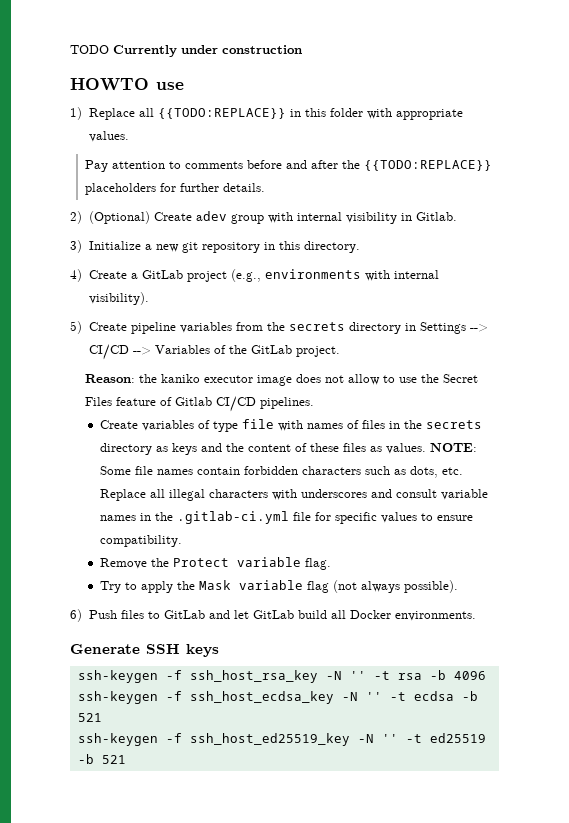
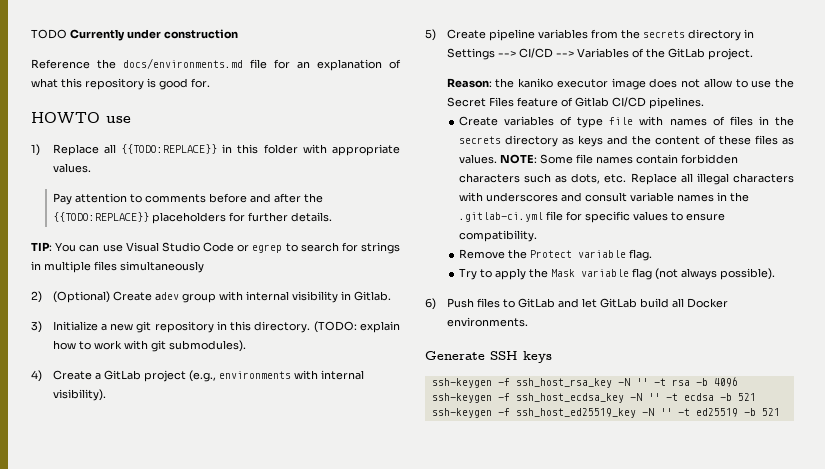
(302, 49) none -> [31,58,401,71] [31,78,210,90] // Reference the docs/environments.md file for an explanation of what this repository is good for.
(266, 187) none -> [31,242,401,254] [31,261,204,273] // TIP: You can use Visual Studio Code or egrep to search for strings in multiple files simultaneously
(360, 247) none -> [313,321,400,333] [52,340,246,352] (TODO: explain how to work with git submodules).

